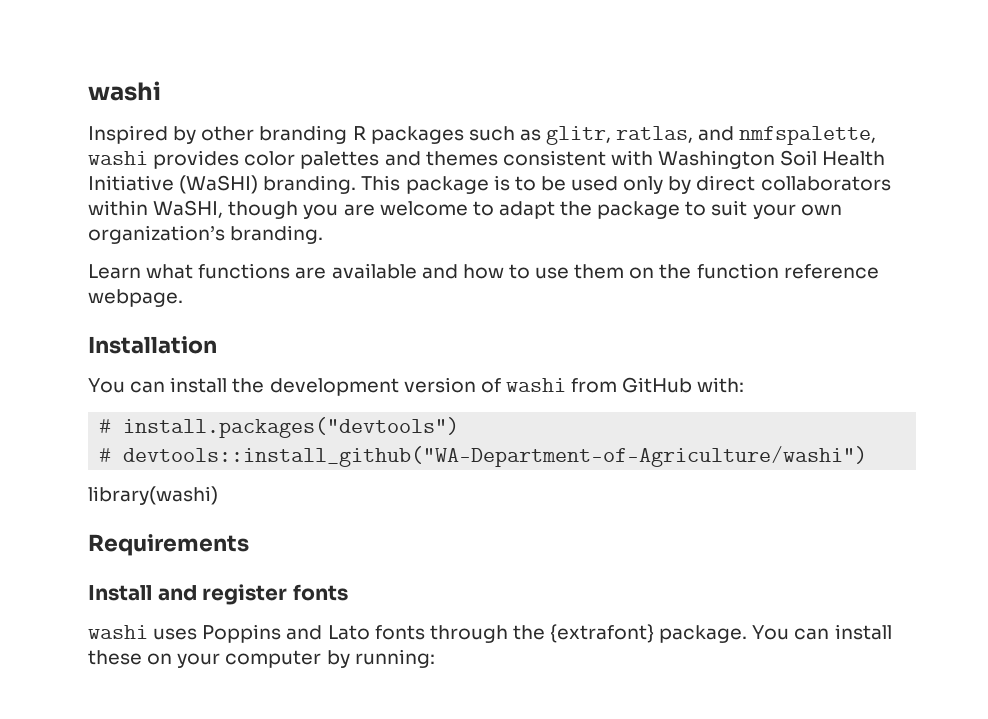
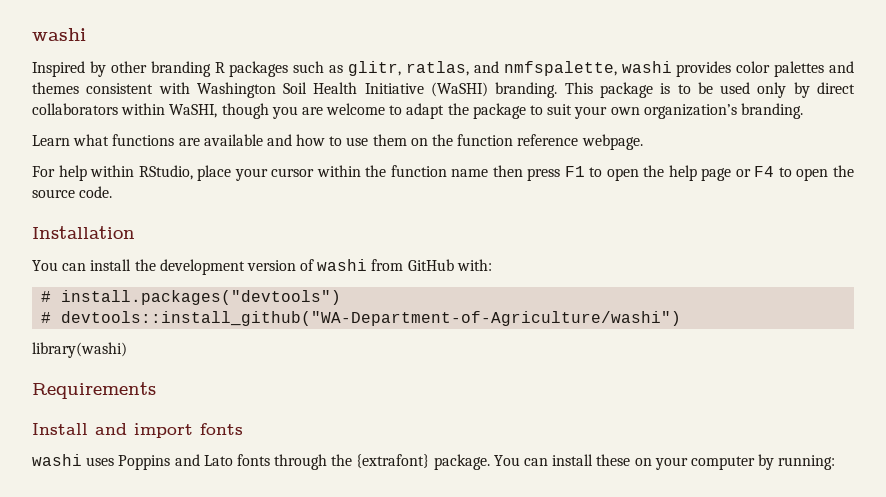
(183, 298) none -> [32,165,854,181] [32,186,113,198] // For help within RStudio, place your cursor within the function name then press F1 to open the help page or F4 to open the source code.
[202,584,288,605] register -> [134,423,193,438] import

